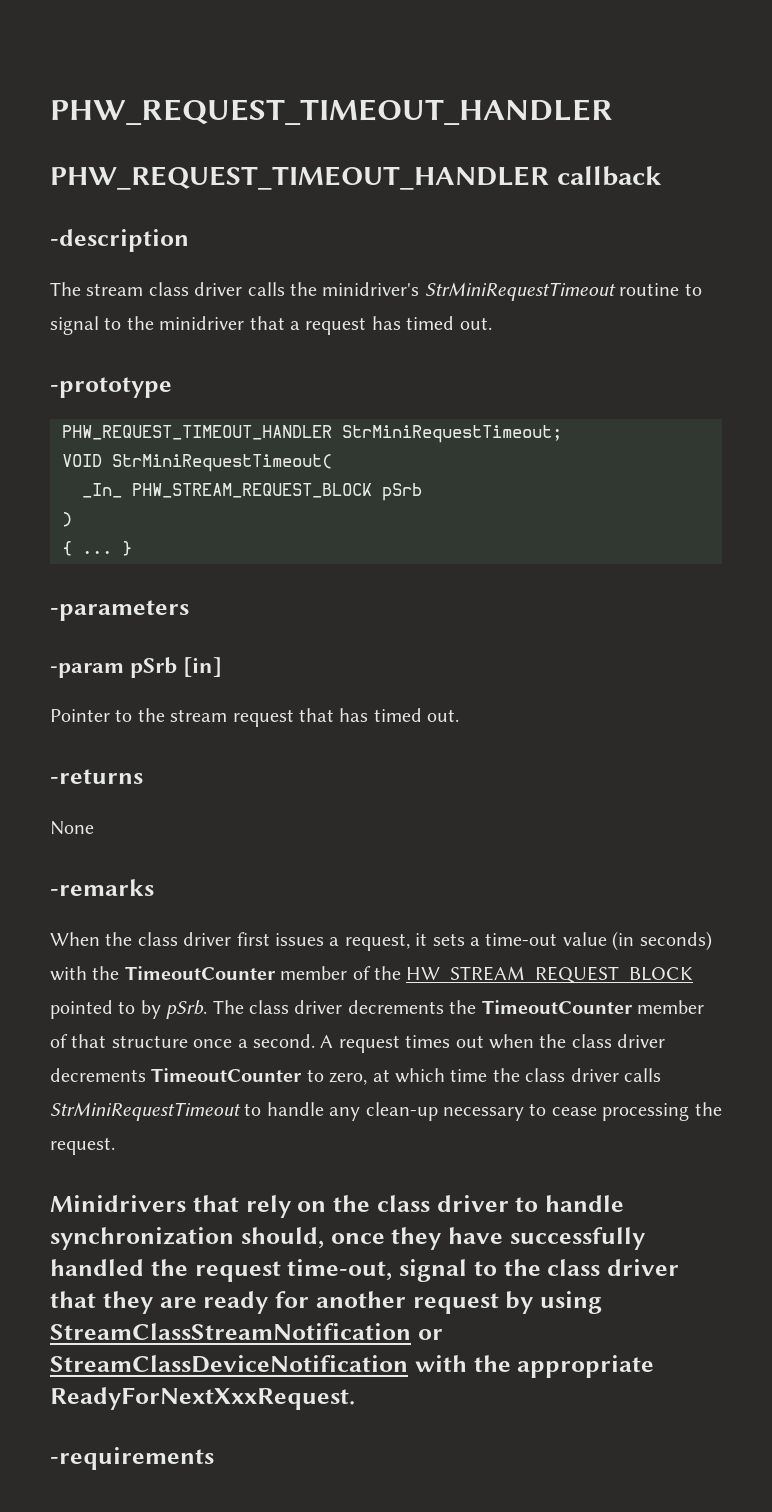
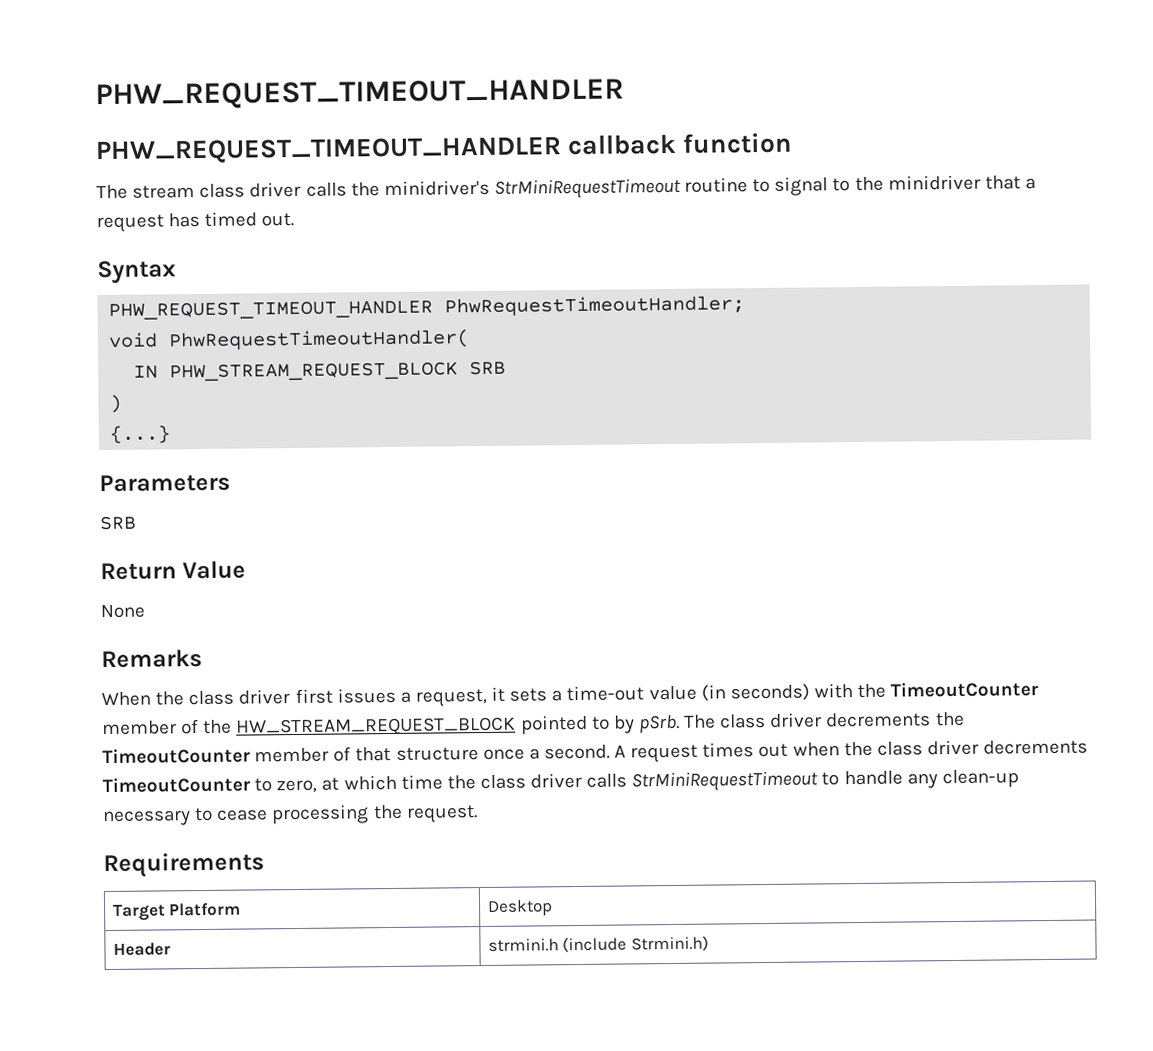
[50,229,189,252] // -description -> [682,132,794,154] function
[50,377,172,398] [62,425,562,443] [62,454,332,472] [82,483,422,501] [62,512,72,527] [62,541,132,556] [50,600,189,621] [50,657,223,678] [50,708,460,727] [50,769,143,784] -prototype // PHW_REQUEST_TIMEOUT_HANDLER StrMiniRequestTimeout; // VOID StrMiniRequestTimeout( // _In_ PHW_STREAM_REQUEST_BLOCK pSrb // ) // { ... } // -parameters // -param pSrb [in] // Pointer to the stream request that has timed out. // -returns -> [97,260,176,285] [108,295,746,320] [108,329,471,351] [133,360,507,382] [109,394,123,413] [109,425,172,444] [99,473,231,493] [99,515,137,531] [100,560,247,581] Syntax // PHW_REQUEST_TIMEOUT_HANDLER PhwRequestTimeoutHandler; // void PhwRequestTimeoutHandler( // IN PHW_STREAM_REQUEST_BLOCK SRB // ) // {...} // Parameters // SRB // Return Value
[50,879,154,896] -remarks -> [101,648,203,669] Remarks
[50,1195,624,1218] [50,1227,645,1250] [50,1259,679,1282] [50,1291,602,1314] [50,1323,443,1340] [50,1355,655,1378] [50,1387,355,1410] [50,1447,214,1470] Minidrivers that rely on the class driver to handle synchronization should, once they have successfully handled the request time-out, signal to the class driver that they are ready for another request by using StreamClassStreamNotification or StreamClassDeviceNotification with the appropriate ReadyForNextXxxRequest. // -requirements -> [103,851,265,879] [112,902,242,921] [486,899,553,916] [112,942,171,956] [487,935,709,953] Requirements // Target Platform | Desktop // Header | strmini.h (include Strmini.h)

